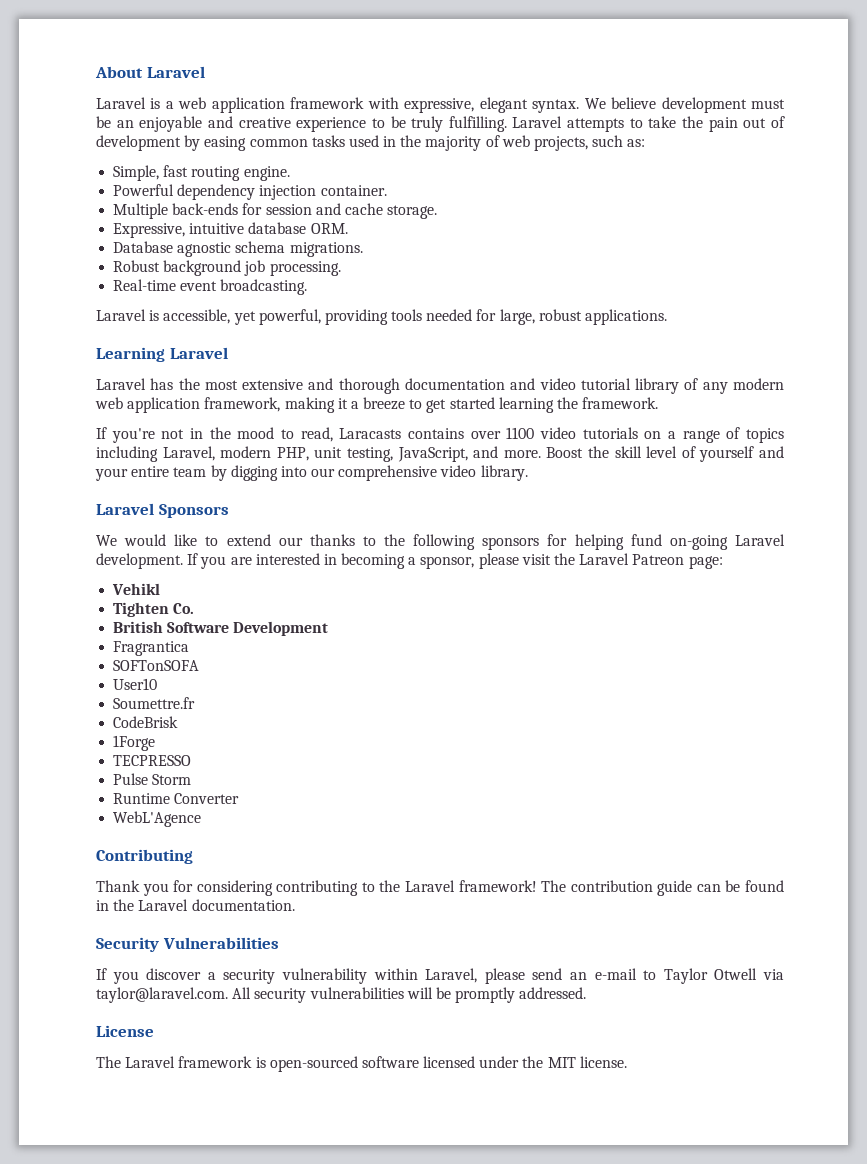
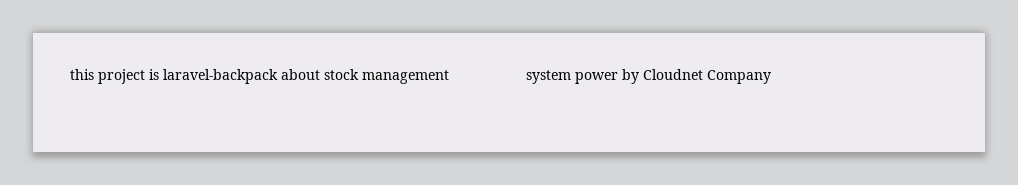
[95,66,205,78] [96,97,785,113] [96,116,785,132] [96,135,646,151] [113,165,290,181] [113,184,387,200] [113,203,438,219] [113,222,348,238] [113,241,363,257] [113,260,341,276] [113,279,308,295] [96,309,668,325] [96,347,228,362] [96,378,785,394] [95,397,659,413] [96,427,784,443] [96,446,785,462] [95,465,528,481] [96,503,229,518] [96,534,785,550] [96,553,723,569] [112,583,161,595] [113,602,195,617] [113,621,329,636] [113,641,190,656] [113,660,200,671] [113,678,158,690] [113,697,196,709] [113,716,179,728] [113,735,156,751] [113,755,192,766] [113,773,192,785] [113,793,240,804] [113,811,202,827] [96,849,193,864] [96,880,784,896] [96,899,295,911] [96,937,279,952] [96,968,785,984] [96,987,587,1003] [96,1025,154,1037] [96,1056,627,1072] About Laravel // Laravel is a web application framework with expressive, elegant syntax. We believe development must be an enjoyable and creative experience to be truly fulfilling. Laravel attempts to take the pain out of development by easing common tasks used in the majority of web projects, such as: // Simple, fast routing engine. // Powerful dependency injection container. // Multiple back-ends for session and cache storage. // Expressive, intuitive database ORM. // Database agnostic schema migrations. // Robust background job processing. // Real-time event broadcasting. // Laravel is accessible, yet powerful, providing tools needed for large, robust applications. // Learning Laravel // Laravel has the most extensive and thorough documentation and video tutorial library of any modern web application framework, making it a breeze to get started learning the framework. // If you're not in the mood to read, Laracasts contains over 1100 video tutorials on a range of topics including Laravel, modern PHP, unit testing, JavaScript, and more. Boost the skill level of yourself and your entire team by digging into our comprehensive video library. // Laravel Sponsors // We would like to extend our thanks to the following sponsors for helping fund on-going Laravel development. If you are interested in becoming a sponsor, please visit the Laravel Patreon page: // Vehikl // Tighten Co. // British Software Development // Fragrantica // SOFTonSOFA // User10 // Soumettre.fr // CodeBrisk // 1Forge // TECPRESSO // Pulse Storm // Runtime Converter // WebL'Agence // Contributing // Thank you for considering contributing to the Laravel framework! The contribution guide can be found in the Laravel documentation. // Security Vulnerabilities // If you discover a security vulnerability within Laravel, please send an e-mail to Taylor Otwell via taylor@laravel.com. All security vulnerabilities will be promptly addressed. // License // The Laravel framework is open-sourced software licensed under the MIT license. -> [70,69,771,84] this project is laravel-backpack about stock management system power by Cloudnet Company

